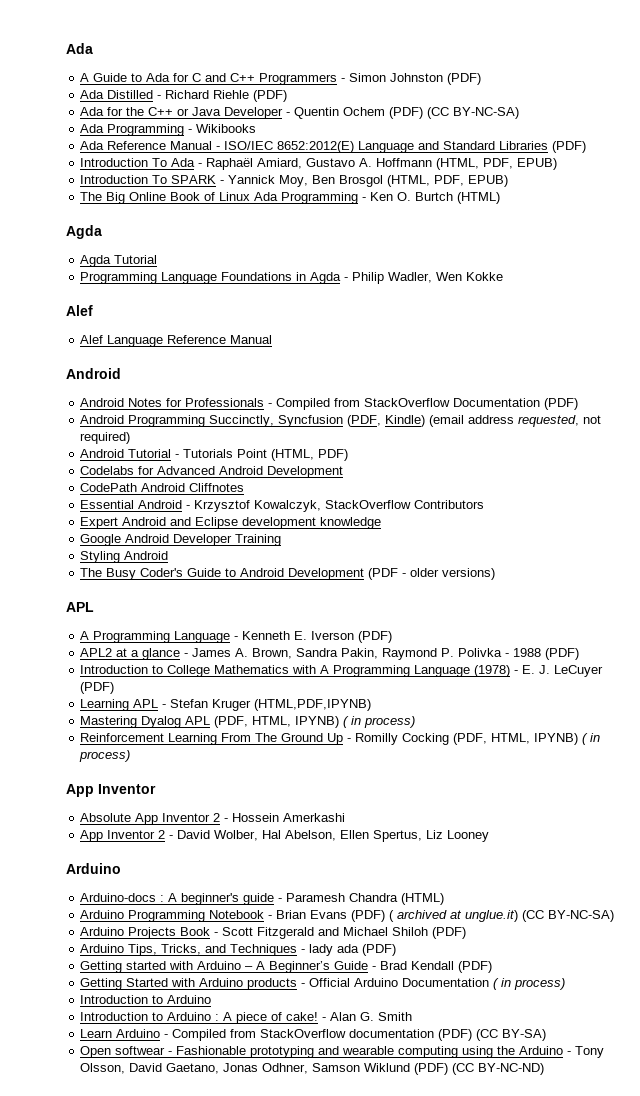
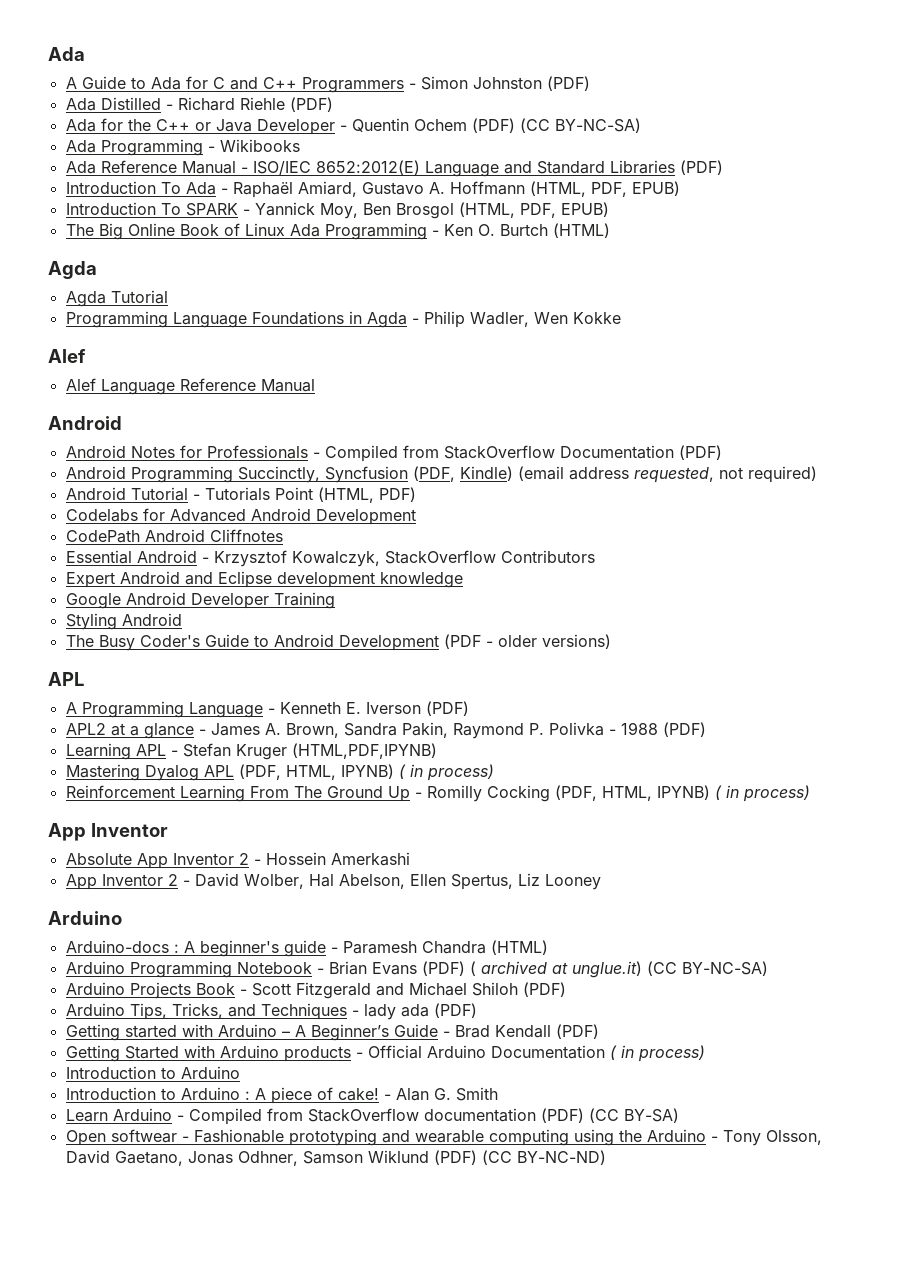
[80,665,604,677] [80,682,115,694] // Introduction to College Mathematics with A Programming Language (1978) - E. J. LeCuyer (PDF) -> (706, 729) none

